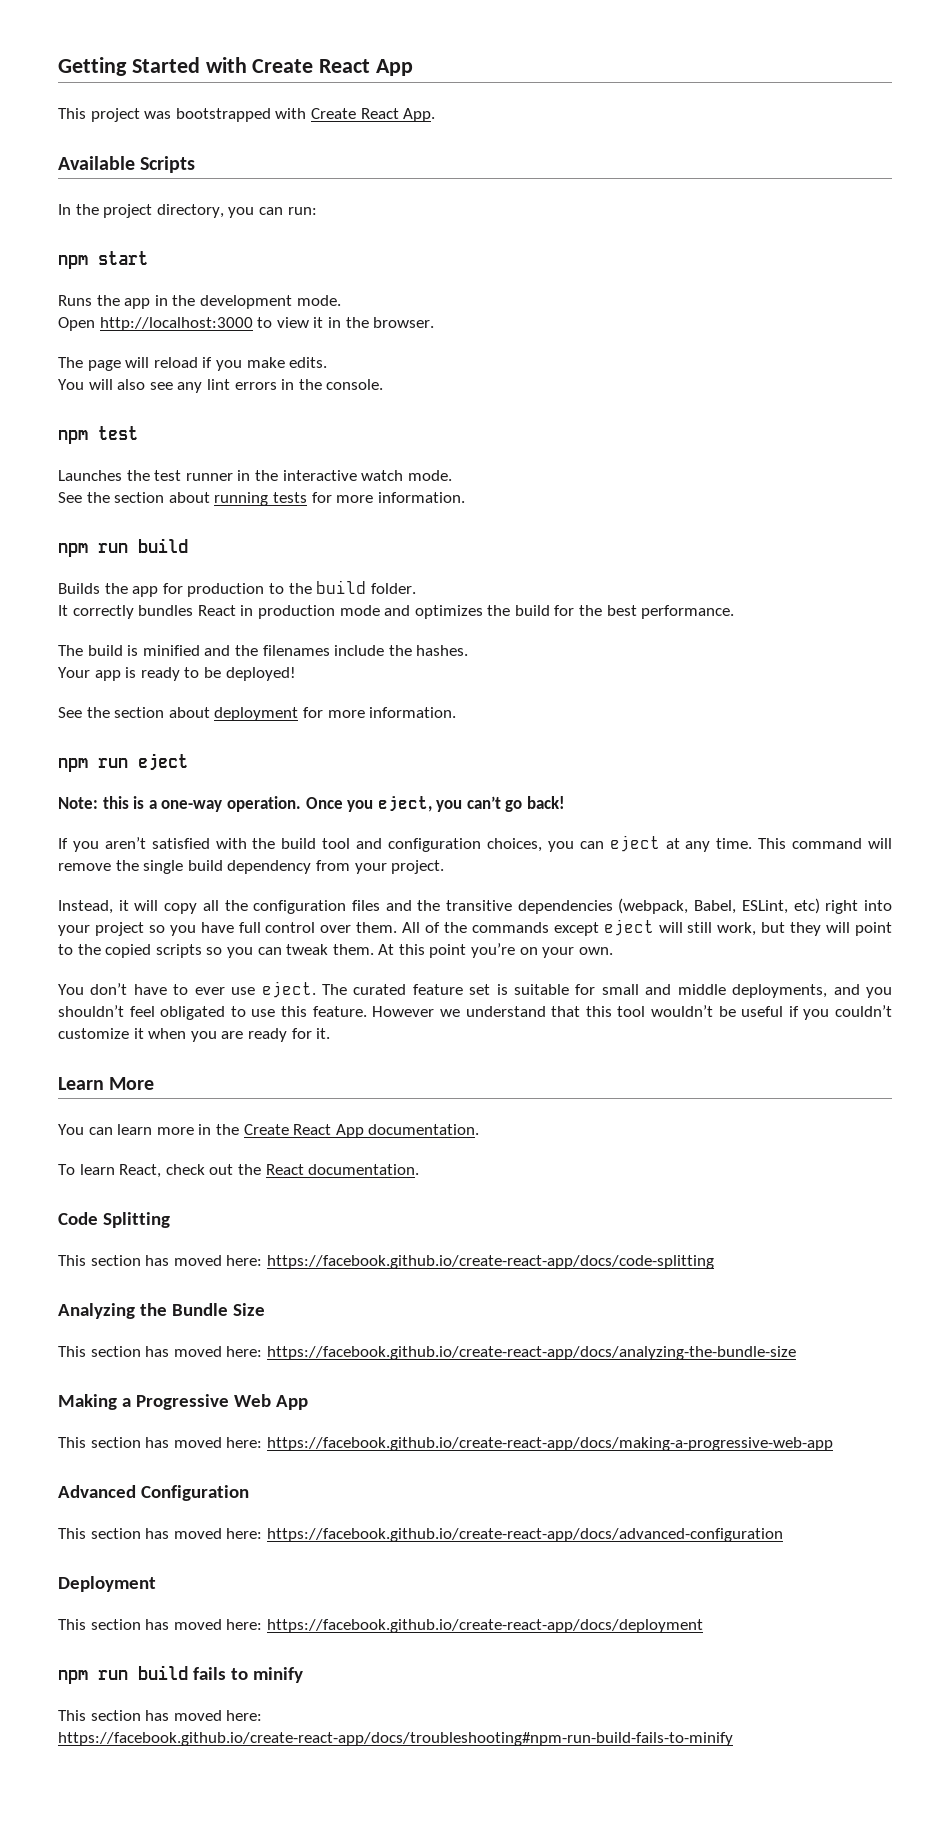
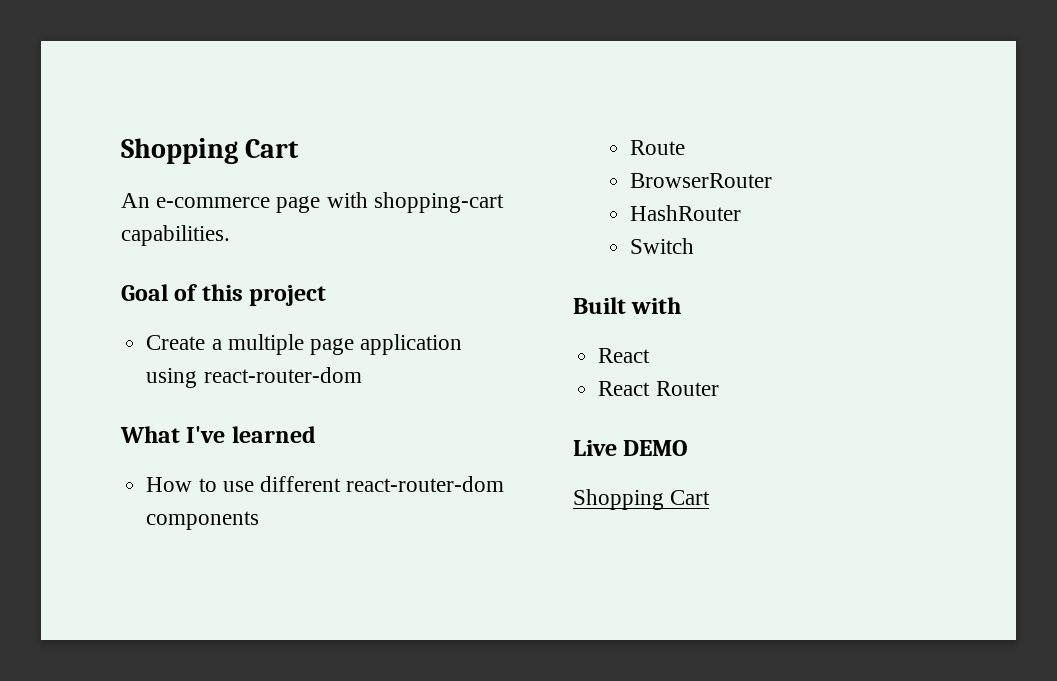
[58,57,414,76] [58,108,436,122] [58,156,196,173] [58,204,317,218] [58,251,148,269] [58,295,341,309] [58,317,435,331] [58,357,328,371] [58,379,384,393] [58,426,138,444] [58,470,452,481] [58,492,465,506] [58,538,188,557] [58,580,416,597] [58,605,735,619] [58,645,469,656] [58,667,296,681] [58,707,457,721] [58,753,188,772] [58,796,566,812] [58,835,893,852] [58,860,445,874] [58,898,893,914] [58,919,893,936] [58,943,613,958] [58,981,893,998] [58,1005,892,1020] [58,1028,331,1042] [58,1077,155,1090] [58,1124,480,1138] [58,1164,420,1178] [58,1212,170,1228] [58,1255,714,1269] [58,1303,265,1319] [58,1346,796,1360] [58,1394,308,1410] [58,1437,833,1451] [58,1485,249,1501] [58,1528,783,1542] [58,1576,156,1592] [58,1619,703,1633] [58,1665,303,1684] [58,1710,263,1721] [58,1732,733,1746] Getting Started with Create React App // This project was bootstrapped with Create React App. // Available Scripts // In the project directory, you can run: // npm start // Runs the app in the development mode. // Open http://localhost:3000 to view it in the browser. // The page will reload if you make edits. // You will also see any lint errors in the console. // npm test // Launches the test runner in the interactive watch mode. // See the section about running tests for more information. // npm run build // Builds the app for production to the build folder. // It correctly bundles React in production mode and optimizes the build for the best performance. // The build is minified and the filenames include the hashes. // Your app is ready to be deployed! // See the section about deployment for more information. // npm run eject // Note: this is a one-way operation. Once you eject, you can’t go back! // If you aren’t satisfied with the build tool and configuration choices, you can eject at any time. This command will remove the single build dependency from your project. // Instead, it will copy all the configuration files and the transitive dependencies (webpack, Babel, ESLint, etc) right into your project so you have full control over them. All of the commands except eject will still work, but they will point to the copied scripts so you can tweak them. At this point you’re on your own. // You don’t have to ever use eject. The curated feature set is suitable for small and middle deployments, and you shouldn’t feel obligated to use this feature. However we understand that this tool wouldn’t be useful if you couldn’t customize it when you are ready for it. // Learn More // You can learn more in the Create React App documentation. // To learn React, check out the React documentation. // Code Splitting // This section has moved here: https://facebook.github.io/create-react-app/docs/code-splitting // Analyzing the Bundle Size // This section has moved here: https://facebook.github.io/create-react-app/docs/analyzing-the-bundle-size // Making a Progressive Web App // This section has moved here: https://facebook.github.io/create-react-app/docs/making-a-progressive-web-app // Advanced Configuration // This section has moved here: https://facebook.github.io/create-react-app/docs/advanced-configuration // Deployment // This section has moved here: https://facebook.github.io/create-react-app/docs/deployment // npm run build fails to minify // This section has moved here: https://facebook.github.io/create-react-app/docs/troubleshooting#npm-run-build-fails-to-minify -> [121,138,300,164] [121,192,504,213] [121,225,230,246] [121,284,327,306] [146,334,463,355] [146,367,362,388] [120,426,316,443] [146,476,505,492] [146,511,260,530] [630,140,686,155] [630,173,773,188] [630,205,742,221] [630,238,695,254] [573,297,682,314] [598,348,651,363] [598,381,719,396] [573,440,689,456] [573,489,711,510] Shopping Cart // An e-commerce page with shopping-cart capabilities. // Goal of this project // Create a multiple page application using react-router-dom // What I've learned // How to use different react-router-dom components // Route // BrowserRouter // HashRouter // Switch // Built with // React // React Router // Live DEMO // Shopping Cart

